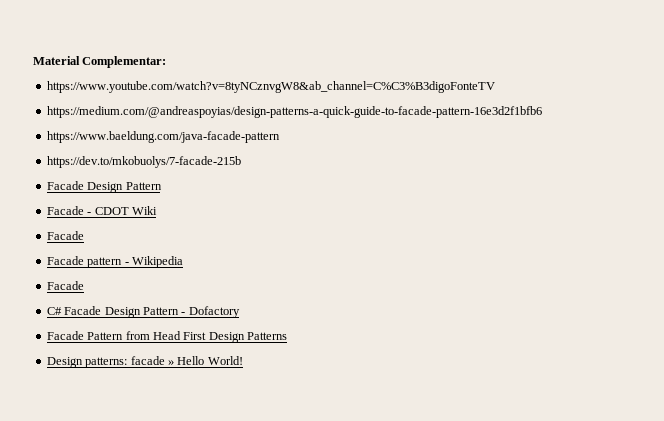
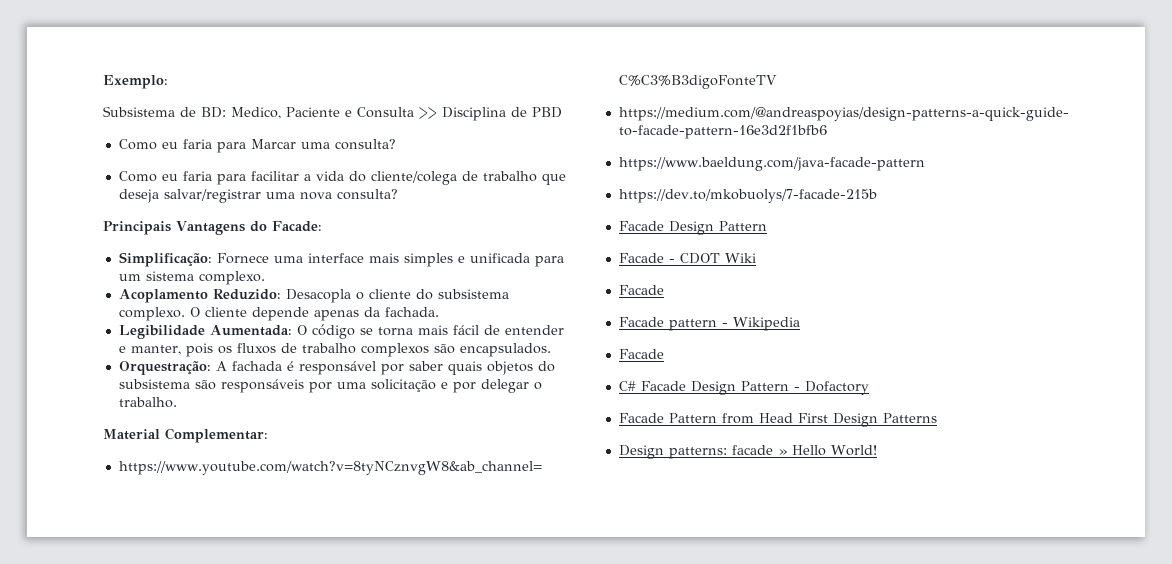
(33, 60) none -> [103,75,168,89] [103,106,562,121] [118,139,396,153] [118,171,566,185] [118,189,398,203] [103,221,322,235] [118,252,564,267] [118,271,265,285] [118,289,509,303] [118,307,439,321] [118,324,564,339] [118,343,551,357] [118,361,555,375] [118,379,542,393] [118,397,177,408] Exemplo: // Subsistema de BD: Medico, Paciente e Consulta >> Disciplina de PBD // Como eu faria para Marcar uma consulta? // Como eu faria para facilitar a vida do cliente/colega de trabalho que deseja salvar/registrar uma nova consulta? // Principais Vantagens do Facade: // Simplificação: Fornece uma interface mais simples e unificada para um sistema complexo. // Acoplamento Reduzido: Desacopla o cliente do subsistema complexo. O cliente depende apenas da fachada. // Legibilidade Aumentada: O código se torna mais fácil de entender e manter, pois os fluxos de trabalho complexos são encapsulados. // Orquestração: A fachada é responsável por saber quais objetos do subsistema são responsáveis por uma solicitação e por delegar o trabalho. //

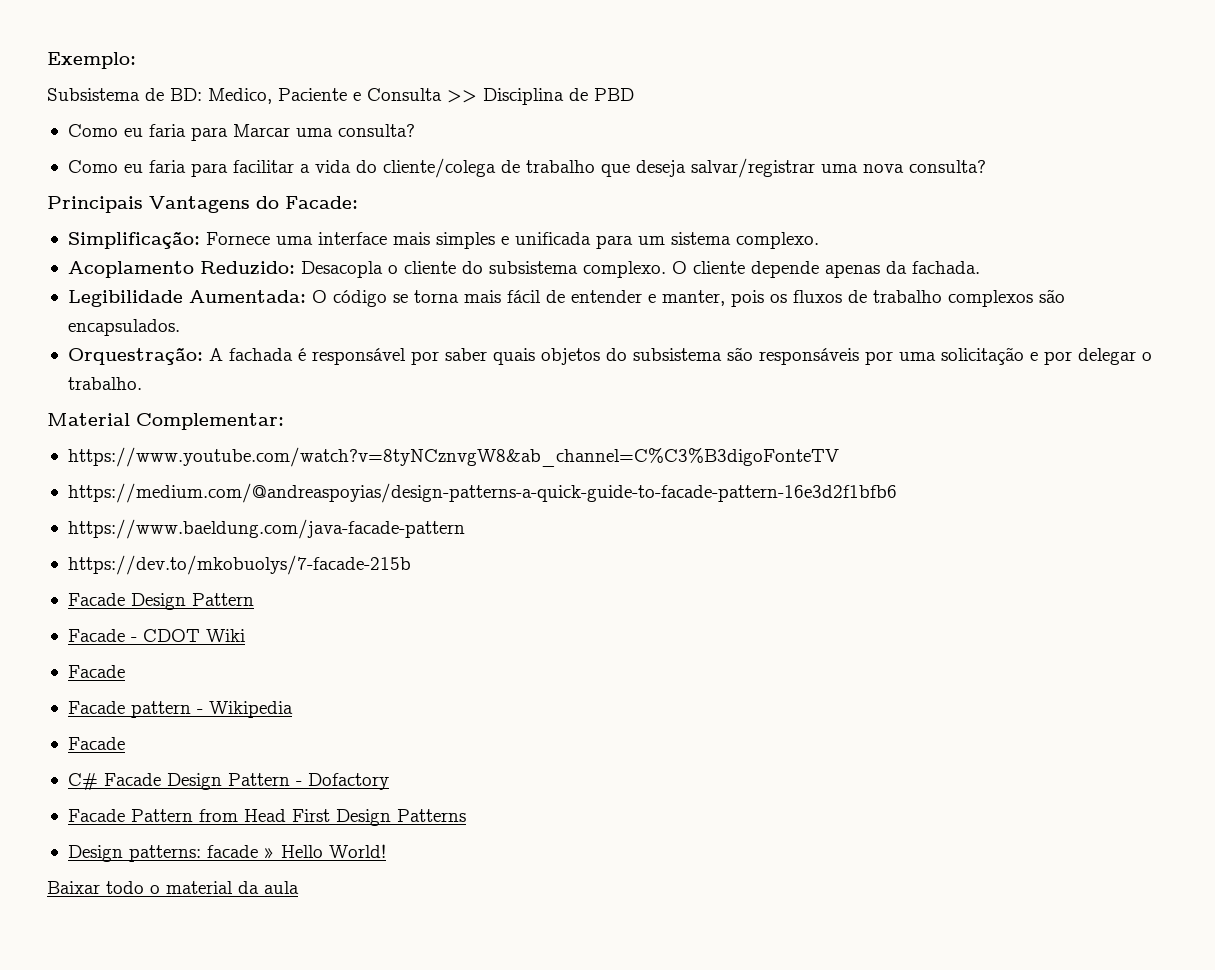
(877, 450) none -> [47,881,299,894] // Baixar todo o material da aula

